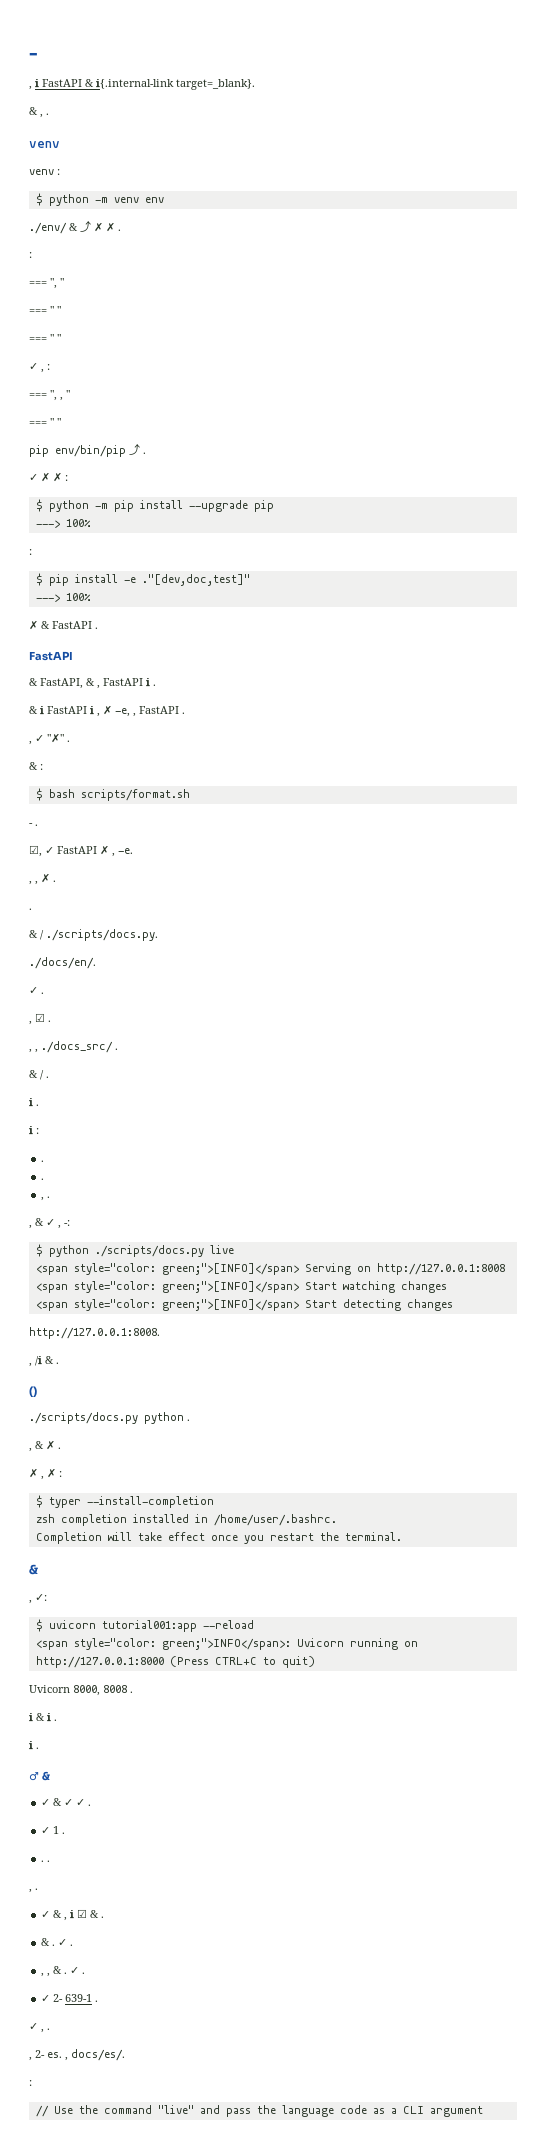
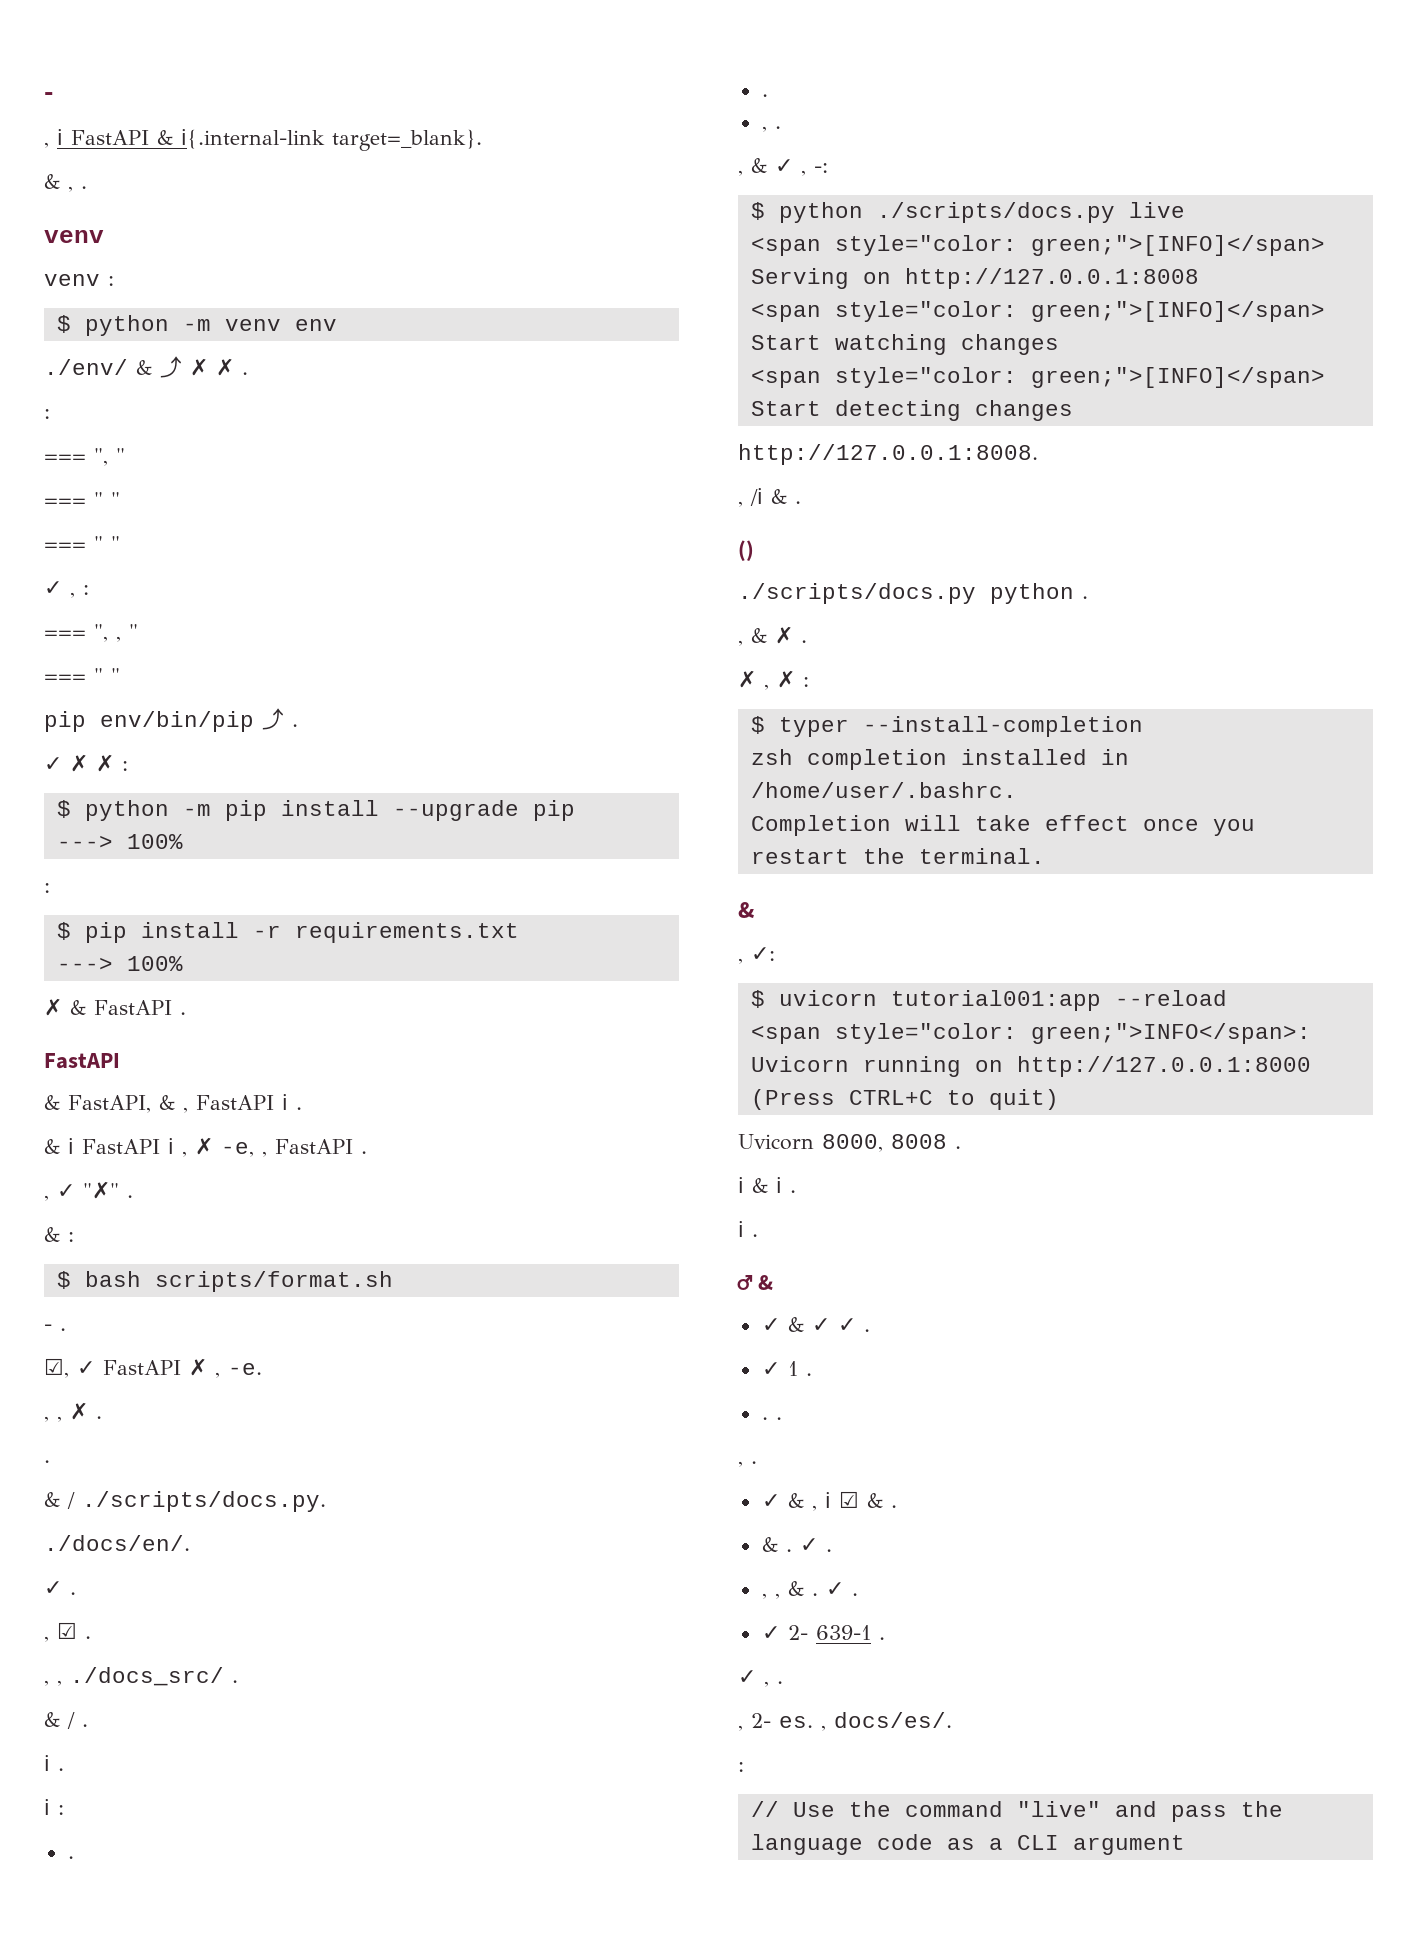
[123,574,250,586] -e ."[dev,doc,test]" -> [252,922,519,943] -r requirements.txt

